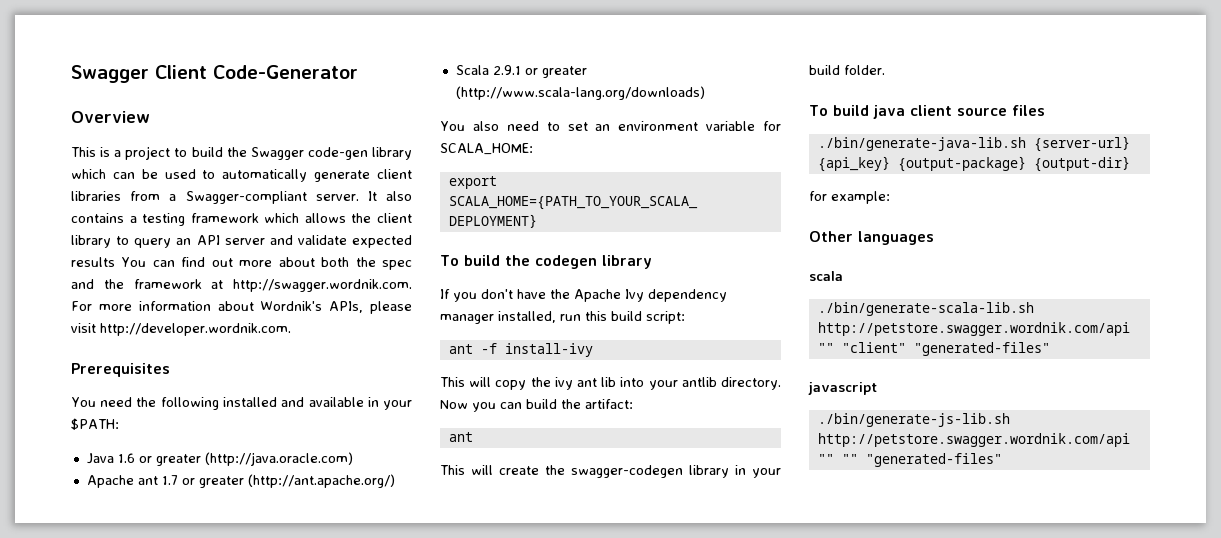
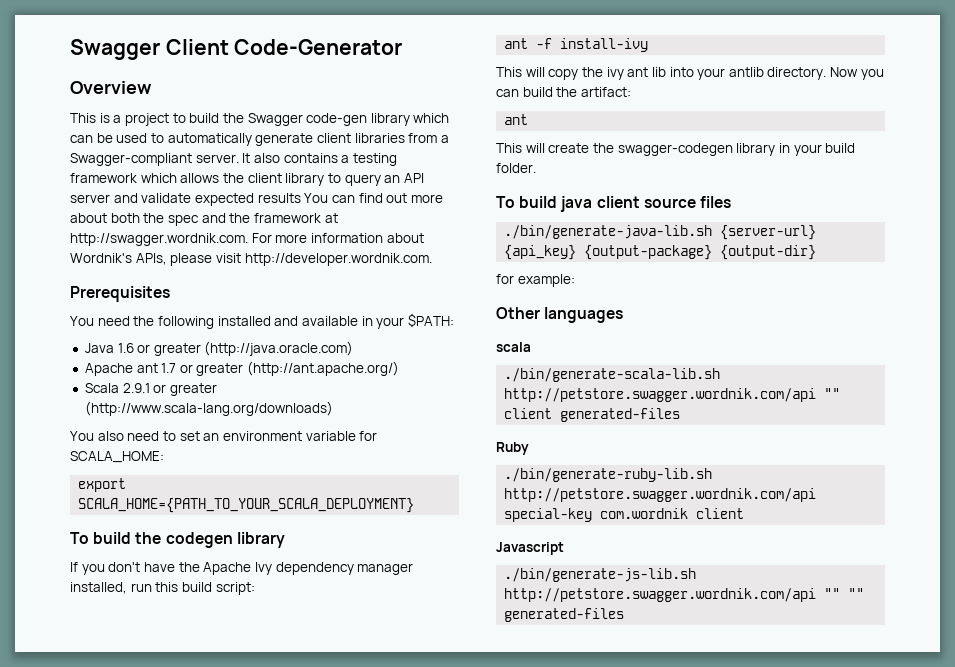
[841,342,1050,356] [808,382,877,395] "client" "generated-files" // javascript -> [504,408,681,422] [496,442,529,455] [504,468,713,482] [504,488,817,502] [504,508,745,522] [496,542,564,555] client generated-files // Ruby // ./bin/generate-ruby-lib.sh http://petstore.swagger.wordnik.com/api special-key com.wordnik client // Javascript
[865,453,1002,467] "generated-files" -> [504,608,625,622] generated-files

